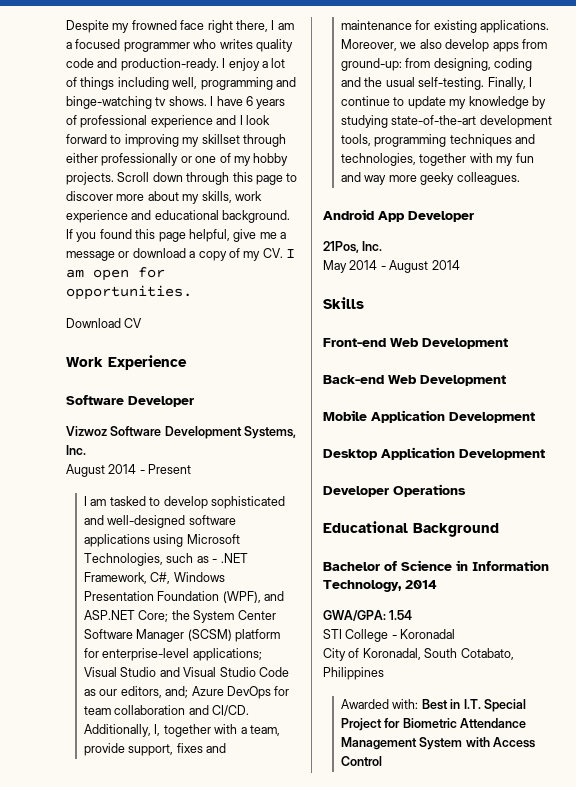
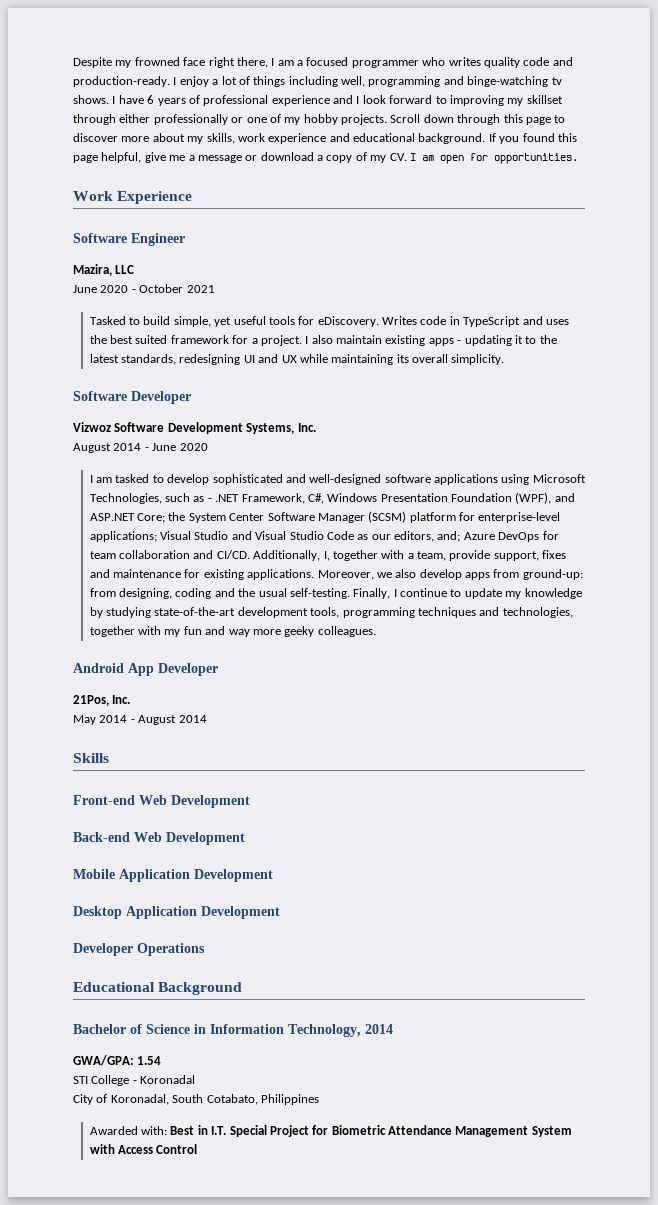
[66,318,143,328] // Download CV -> (578, 158) none
(187, 362) none -> [73,233,185,246] [73,264,135,276] [73,284,215,293] [89,316,569,327] [89,335,557,346] [89,354,505,365] // Software Engineer // Mazira, LLC // June 2020 - October 2021 // Tasked to build simple, yet useful tools for eDiscovery. Writes code in TypeScript and uses the best suited framework for a project. I also maintain existing apps - updating it to the latest standards, redesigning UI and UX while maintaining its overall simplicity.
[148,464,192,474] Present -> [152,443,208,451] June 2020

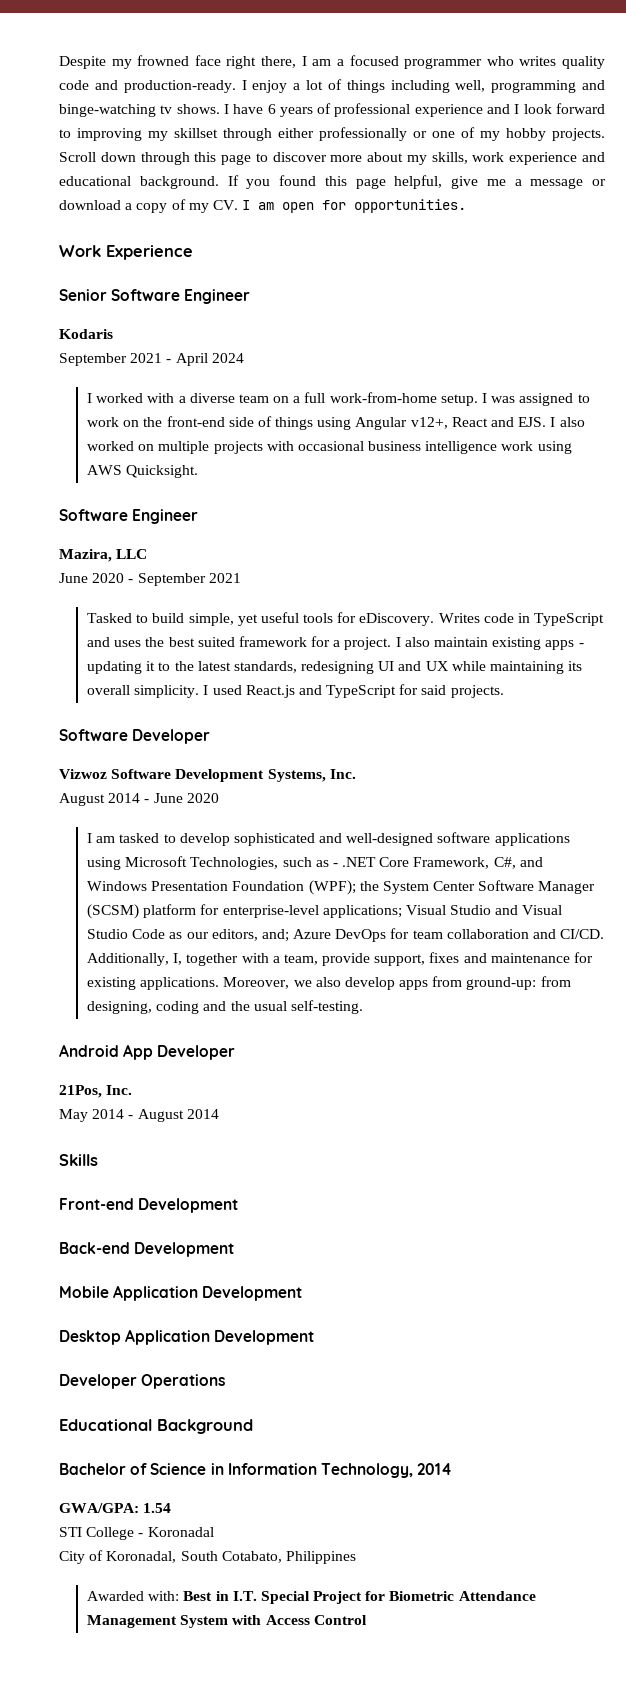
(193, 197) none -> [59,289,251,304] [59,329,113,339] [59,353,244,366] [86,392,590,406] [86,416,585,430] [86,441,572,454] [86,465,199,478] // Senior Software Engineer // Kodaris // September 2021 - April 2024 // I worked with a diverse team on a full work-from-home setup. I was assigned to work on the front-end side of things using Angular v12+, React and EJS. I also worked on multiple projects with occasional business intelligence work using AWS Quicksight.
[139,284,184,293] October -> [137,573,206,586] September
(505, 359) none -> [203,684,504,698] I used React.js and TypeScript for said projects.
(240, 498) none -> [379,857,410,867] Core
(324, 498) none -> [519,857,543,867] and
[515,492,575,504] [89,513,166,523] (WPF), and ASP.NET Core; -> [308,880,356,895] (WPF);
[353,588,582,599] [89,607,573,618] [89,626,376,637] Finally, I continue to update my knowledge by studying state-of-the-art development tools, programming techniques and technologies, together with my fun and way more geeky colleagues. -> (363, 1007) none
[139,795,167,805] Web -> (134, 1204) none
[134,832,162,842] Web -> (130, 1248) none

